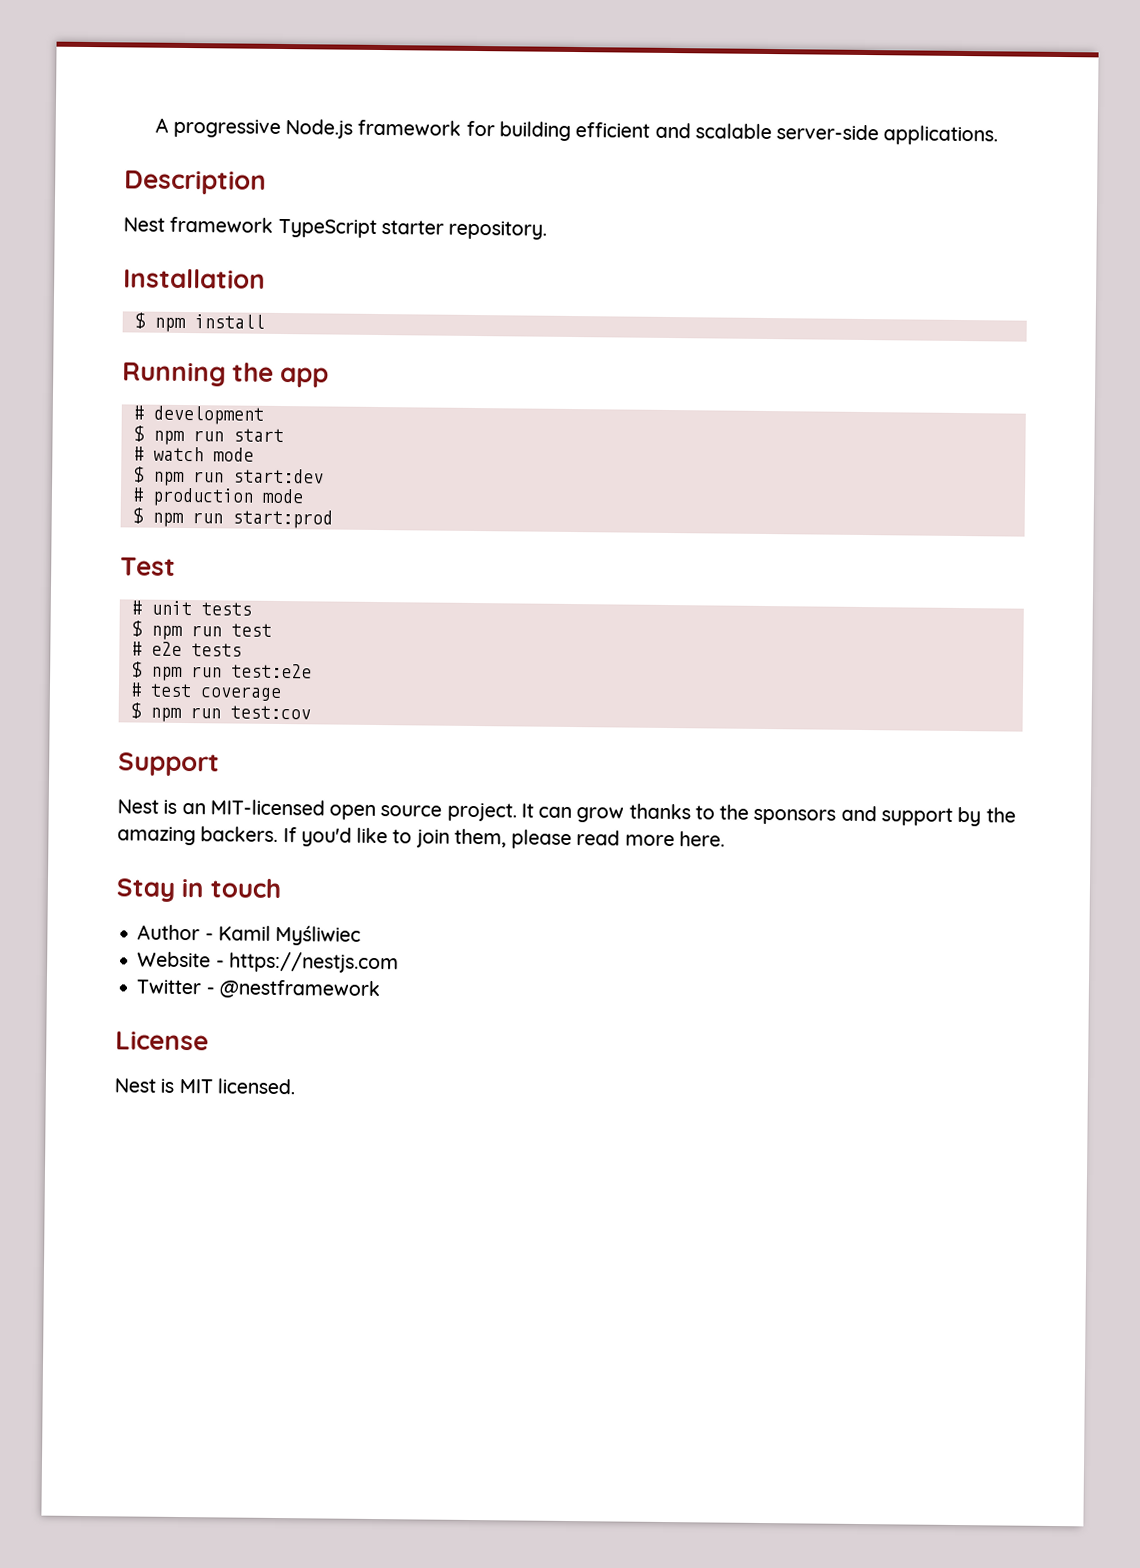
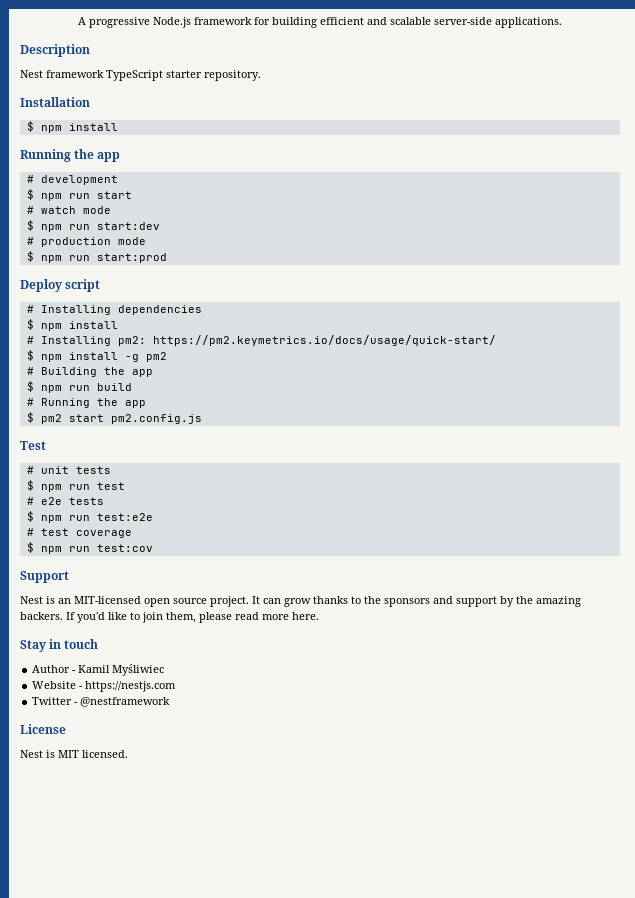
(333, 519) none -> [20,279,101,292] [26,305,202,315] [26,319,118,331] [26,335,496,346] [26,350,167,362] [26,367,153,377] [26,381,132,393] [26,398,146,408] [26,412,202,424] // Deploy script // # Installing dependencies // $ npm install // # Installing pm2: https://pm2.keymetrics.io/docs/usage/quick-start/ // $ npm install -g pm2 // # Building the app // $ npm run build // # Running the app // $ pm2 start pm2.config.js

